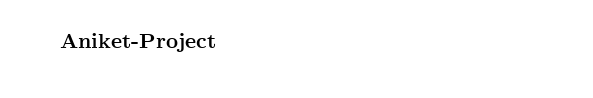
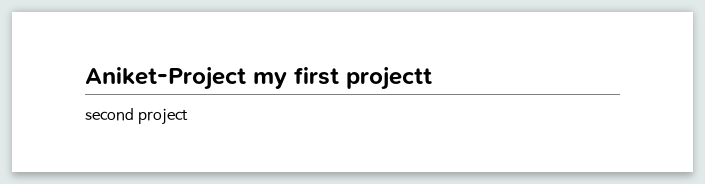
(216, 42) none -> [253,67,432,90] [85,108,188,125] my first projectt // second project

